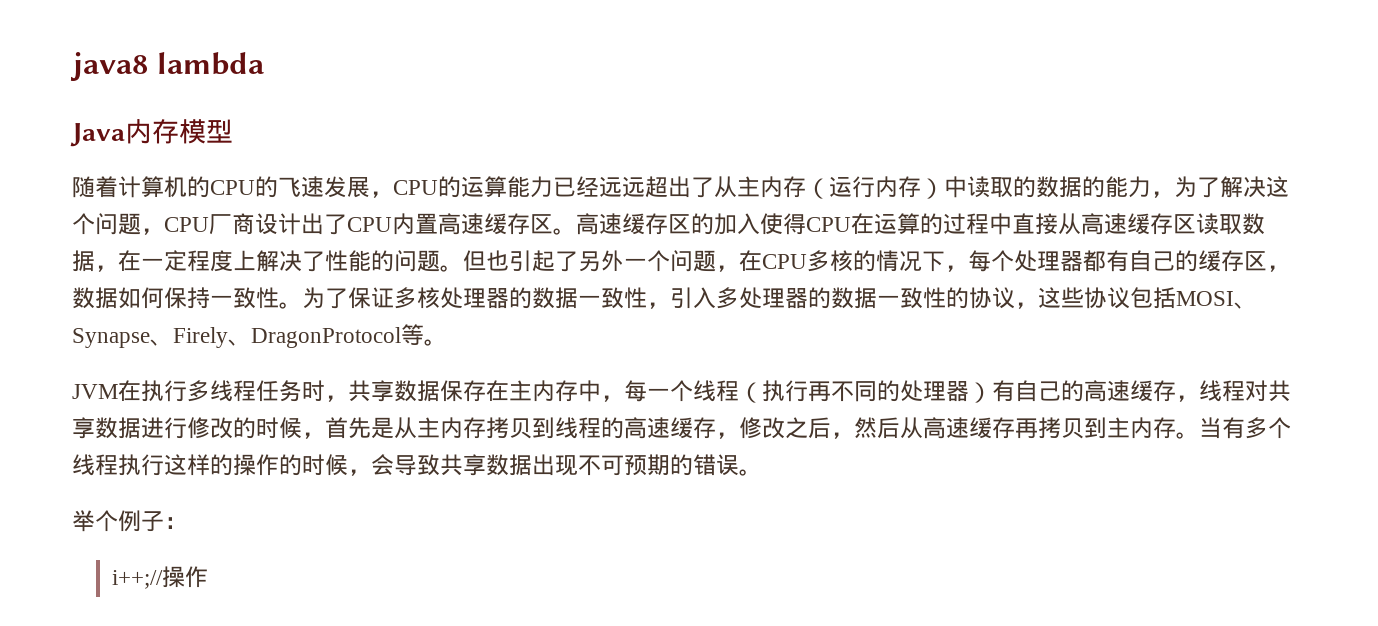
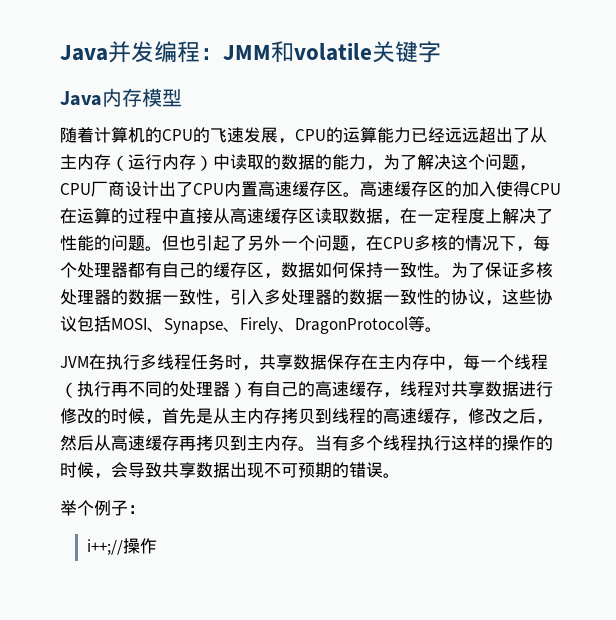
[70,52,264,81] java8 lambda -> [60,41,441,63] Java并发编程：JMM和volatile关键字

